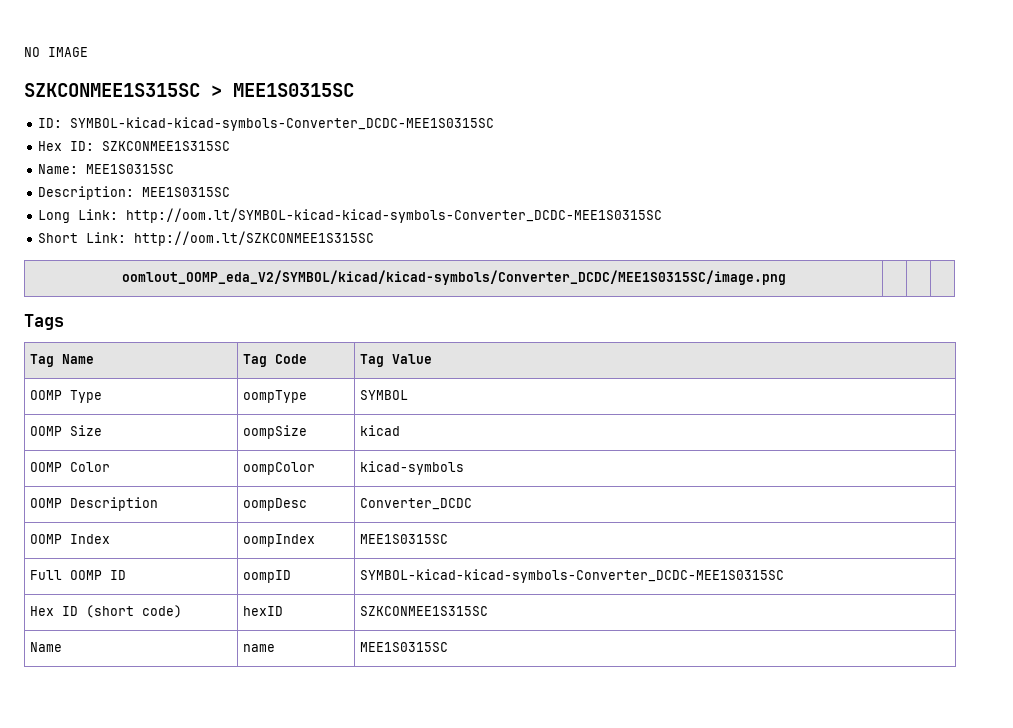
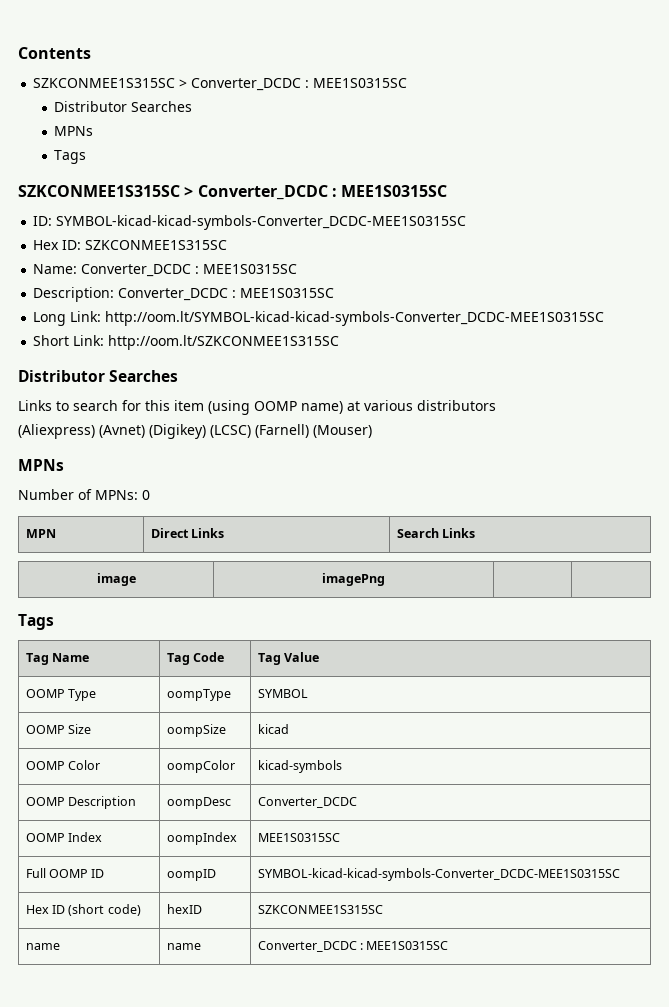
[24,47,88,57] [24,83,222,97] NO IMAGE // SZKCONMEE1S315SC > -> [18,47,91,59] [33,78,408,91] [54,101,193,112] [54,126,94,136] [54,150,87,164] [18,185,337,200] Contents // SZKCONMEE1S315SC > Converter_DCDC : MEE1S0315SC // Distributor Searches // MPNs // Tags // SZKCONMEE1S315SC > Converter_DCDC :
(79, 169) none -> [81,264,200,277] Converter_DCDC :
(135, 193) none -> [118,288,237,301] Converter_DCDC :
[121,270,786,285] // oomlout_OOMP_eda_V2/SYMBOL/kicad/kicad-symbols/Converter_DCDC/MEE1S0315SC/image.png | -> [18,370,179,382] [18,400,496,415] [18,424,372,439] [18,459,64,471] [18,489,150,500] [25,529,56,538] [150,528,224,538] [396,528,475,538] [96,573,136,586] [322,573,385,586] // Distributor Searches // Links to search for this item (using OOMP name) at various distributors // (Aliexpress) (Avnet) (Digikey) (LCSC) (Farnell) (Mouser) // MPNs // Number of MPNs: 0 // MPN | Direct Links | Search Links // image | imagePng
[30,642,63,652] [243,644,276,652] Name | name | -> [25,943,60,950] [166,943,201,950] [257,941,363,952] name | name | Converter_DCDC :

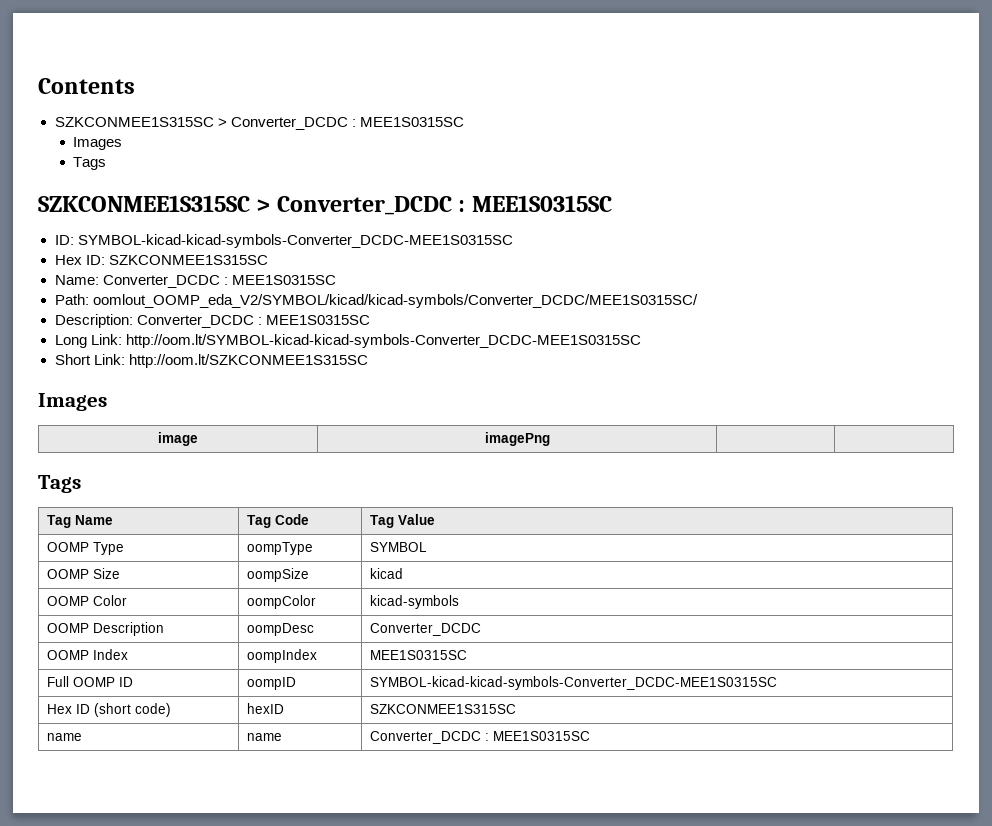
[54,101,193,112] [54,126,94,136] Distributor Searches // MPNs -> [73,137,123,150] Images
(298, 269) none -> [54,294,698,308] // Path: oomlout_OOMP_eda_V2/SYMBOL/kicad/kicad-symbols/Converter_DCDC/MEE1S0315SC/
[18,370,179,382] [18,400,496,415] [18,424,372,439] [18,459,64,471] [18,489,150,500] [25,529,56,538] [150,528,224,538] [396,528,475,538] Distributor Searches // Links to search for this item (using OOMP name) at various distributors // (Aliexpress) (Avnet) (Digikey) (LCSC) (Farnell) (Mouser) // MPNs // Number of MPNs: 0 // MPN | Direct Links | Search Links -> [38,393,107,411] Images

